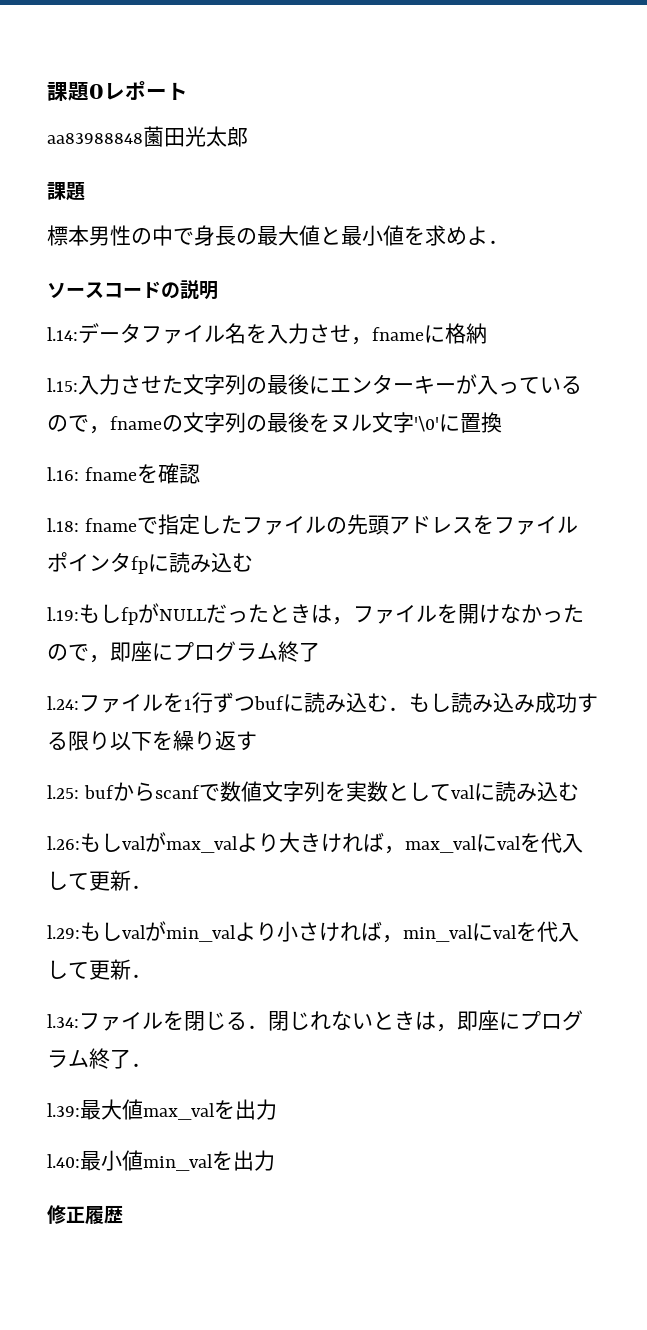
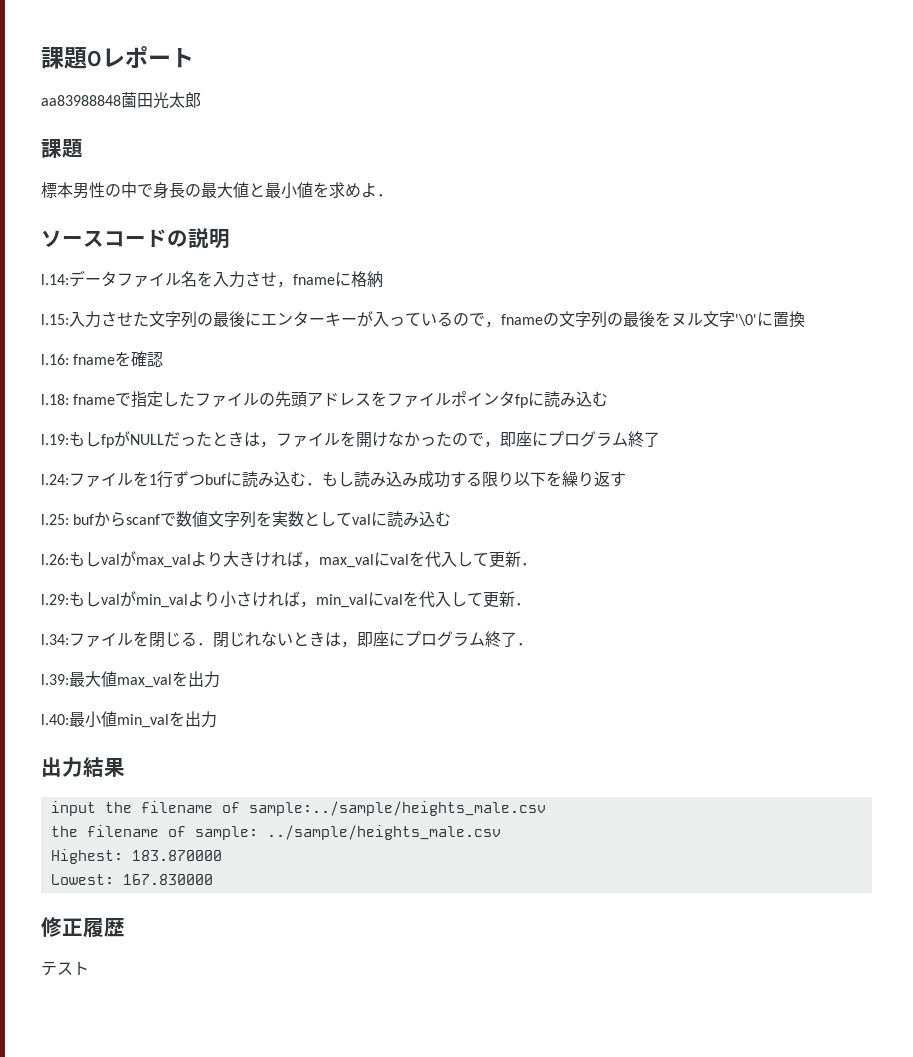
(275, 1160) none -> [41,757,125,777] [50,801,546,816] [50,825,501,840] [50,849,222,864] [50,874,213,885] // 出力結果 // input the filename of sample:../sample/heights_male.csv // the filename of sample: ../sample/heights_male.csv // Highest: 183.870000 // Lowest: 167.830000
(123, 1214) none -> [41,961,89,976] // テスト

